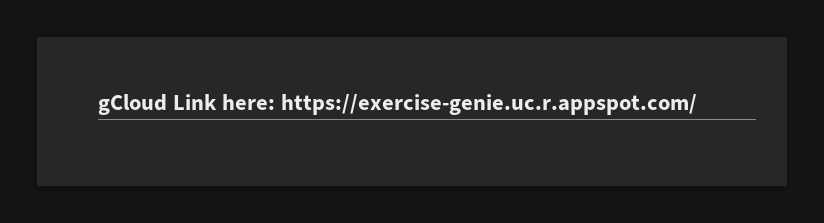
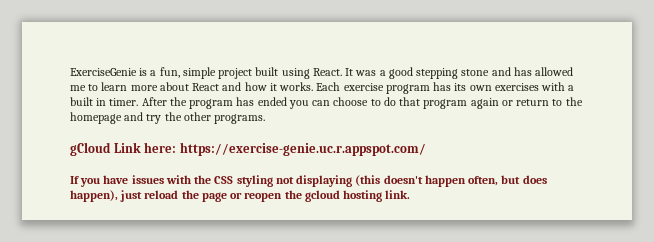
[98,94,698,115] gCloud Link here: https://exercise-genie.uc.r.appspot.com/ -> [70,67,574,79] [70,82,575,94] [70,97,583,109] [70,112,266,124] [70,142,426,156] [70,175,547,187] [70,190,411,202] ExerciseGenie is a fun, simple project built using React. It was a good stepping stone and has allowed me to learn more about React and how it works. Each exercise program has its own exercises with a built in timer. After the program has ended you can choose to do that program again or return to the homepage and try the other programs. // gCloud Link here: https://exercise-genie.uc.r.appspot.com/ // If you have issues with the CSS styling not displaying (this doesn't happen often, but does happen), just reload the page or reopen the gcloud hosting link.

